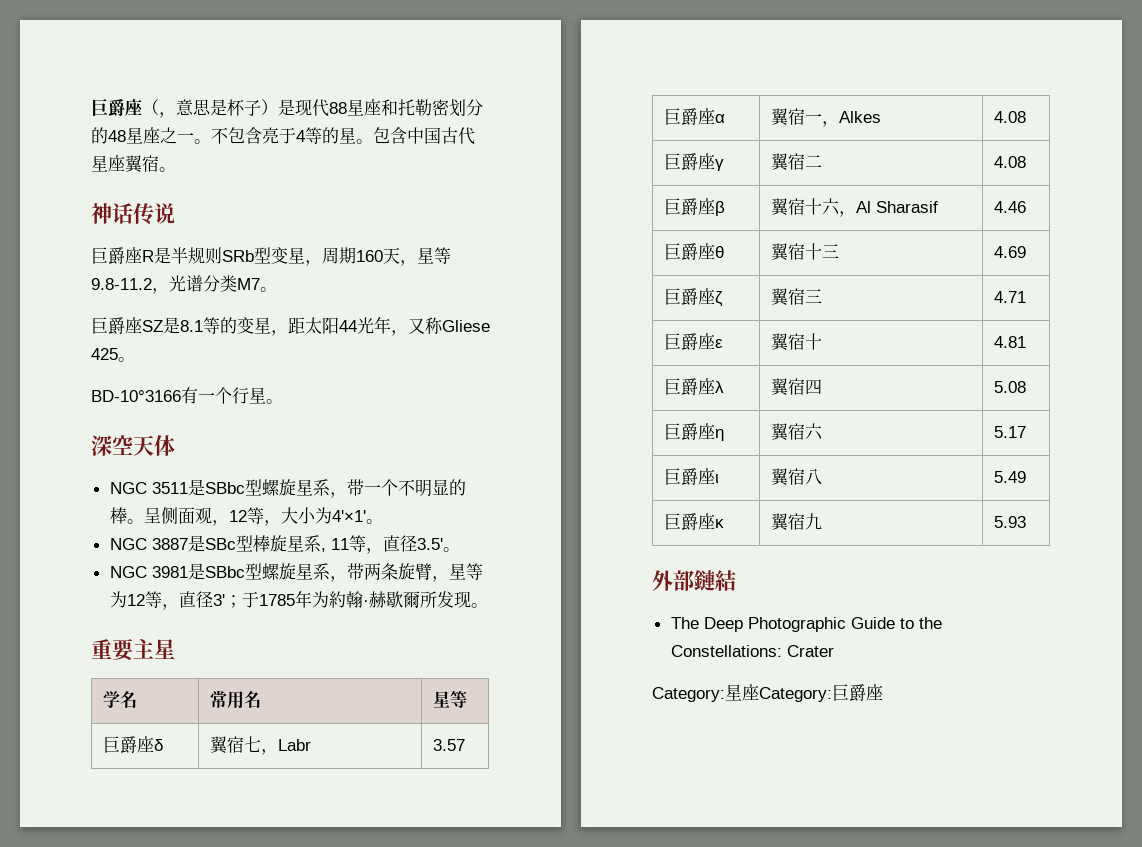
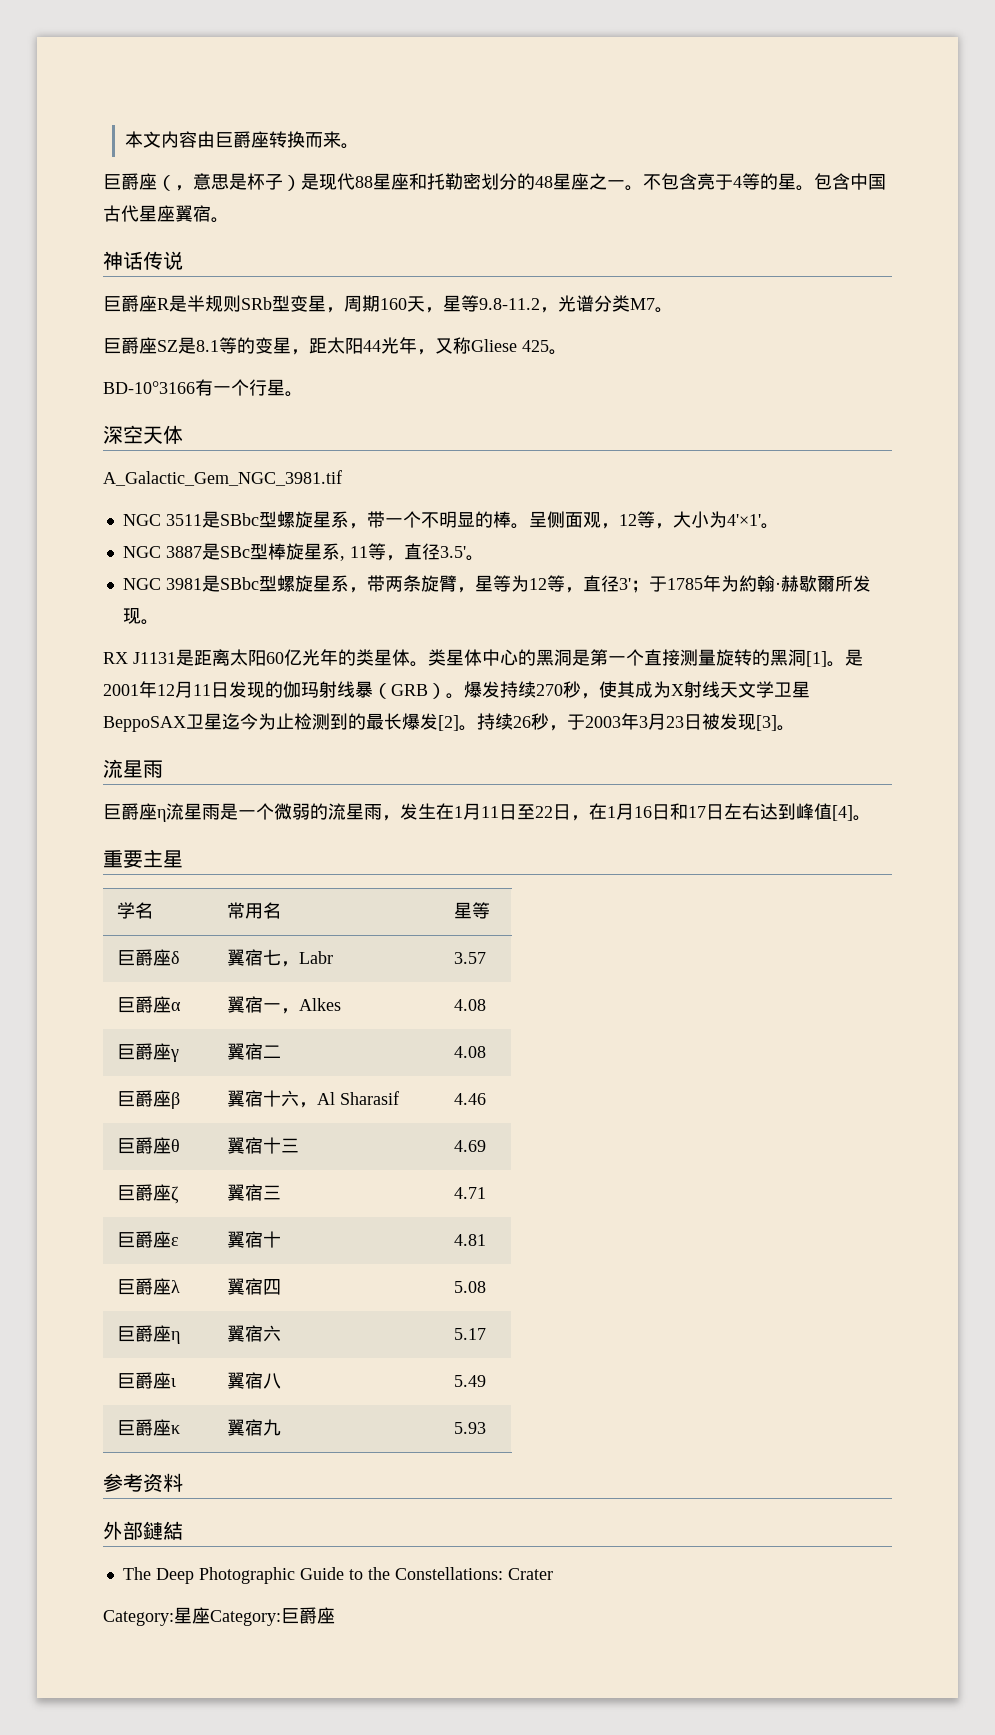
(91, 108) none -> [124,131,359,149] 本文内容由巨爵座转换而来。 //
(175, 445) none -> [103,470,342,486] // A_Galactic_Gem_NGC_3981.tif
(488, 605) none -> [103,649,863,667] [103,681,810,699] [103,713,795,732] [103,759,163,778] [103,803,871,822] // RX J1131是距离太阳60亿光年的类星体。类星体中心的黑洞是第一个直接测量旋转的黑洞[1]。是2001年12月11日发现的伽玛射线暴（GRB）。爆发持续270秒，使其成为X射线天文学卫星BeppoSAX卫星迄今为止检测到的最长爆发[2]。持续26秒，于2003年3月23日被发现[3]。 // 流星雨 // 巨爵座η流星雨是一个微弱的流星雨，发生在1月11日至22日，在1月16日和17日左右达到峰值[4]。
(1027, 522) none -> [103,1473,183,1493] // 参考资料

